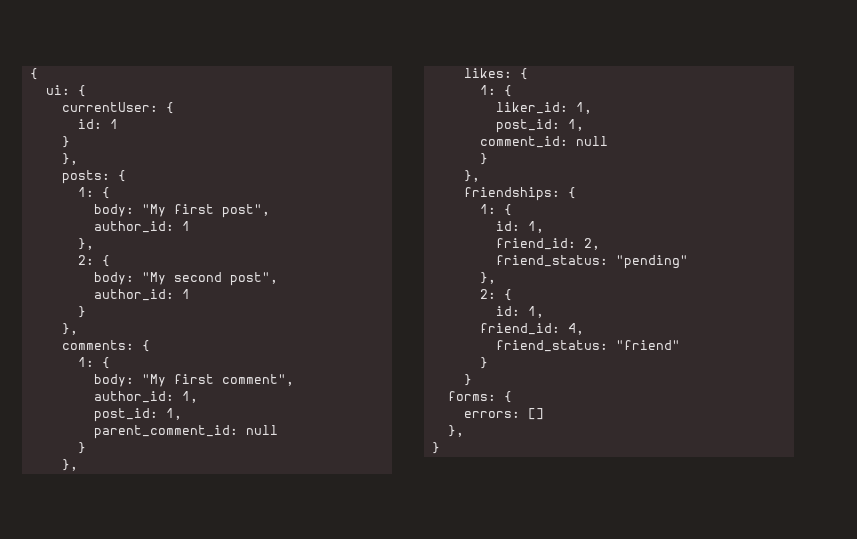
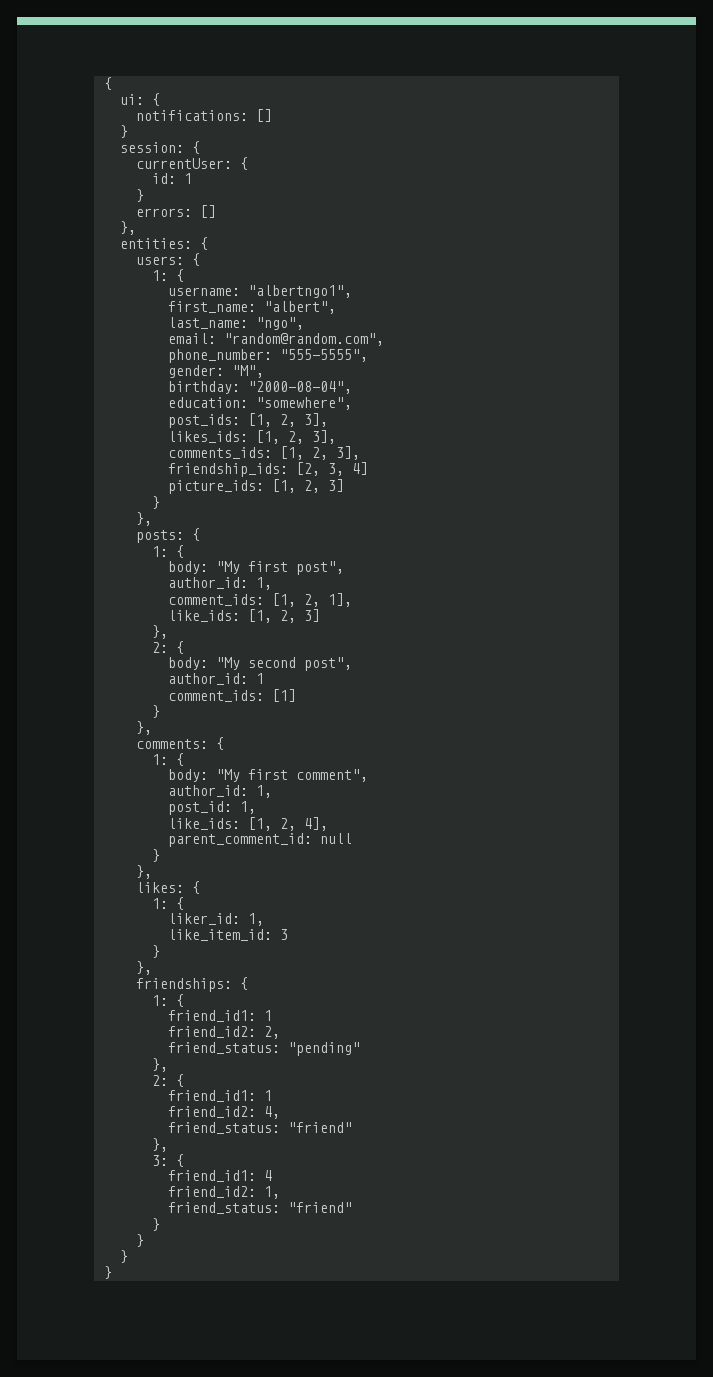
(87, 91) none -> [135,109,272,122] [119,125,128,138] [119,141,200,154] // notifications: [] // } // session: {
(71, 142) none -> [135,205,216,218] [119,221,136,235] [119,237,208,250] [135,253,200,266] [151,269,184,282] [167,285,352,298] [167,301,336,314] [167,317,304,330] [167,333,384,346] [167,349,368,363] [167,365,264,378] [167,381,352,394] [167,397,352,410] [167,413,328,428] [167,430,336,444] [167,446,360,460] [167,462,368,477] [167,479,344,494] [151,496,160,509] // errors: [] // }, // entities: { // users: { // 1: { // username: "albertngo1", // first_name: "albert", // last_name: "ngo", // email: "random@random.com", // phone_number: "555-5555", // gender: "M", // birthday: "2000-08-04", // education: "somewhere", // post_ids: [1, 2, 3], // likes_ids: [1, 2, 3], // comments_ids: [1, 2, 3], // friendship_ids: [2, 3, 4] // picture_ids: [1, 2, 3] // }
[182,221,191,231] 1 -> [255,577,272,590] [167,593,352,607] [167,609,320,623] 1, // comment_ids: [1, 2, 1], // like_ids: [1, 2, 3]
(191, 294) none -> [167,689,296,702] // comment_ids: [1]
(183, 414) none -> [167,817,328,831] // like_ids: [1, 2, 4],
[496,119,585,133] [480,136,609,148] post_id: 1, // comment_id: null -> [167,929,288,941] like_item_id: 3
[496,221,545,233] [496,238,577,250] id: 1, // friend_id: -> [167,1010,272,1022] [167,1026,256,1038] friend_id1: 1 // friend_id2:
[496,306,545,318] [480,323,585,335] id: 1, // friend_id: 4, -> [167,1090,272,1102] [167,1106,280,1119] [167,1122,352,1134] [151,1138,168,1152] [151,1154,184,1167] [167,1170,272,1182] [167,1186,280,1199] friend_id1: 1 // friend_id2: 4, // friend_status: "friend" // }, // 3: { // friend_id1: 4 // friend_id2: 1,
[448,391,513,403] [464,408,545,420] [448,425,465,437] forms: { // errors: [] // }, -> [119,1250,128,1263] }

